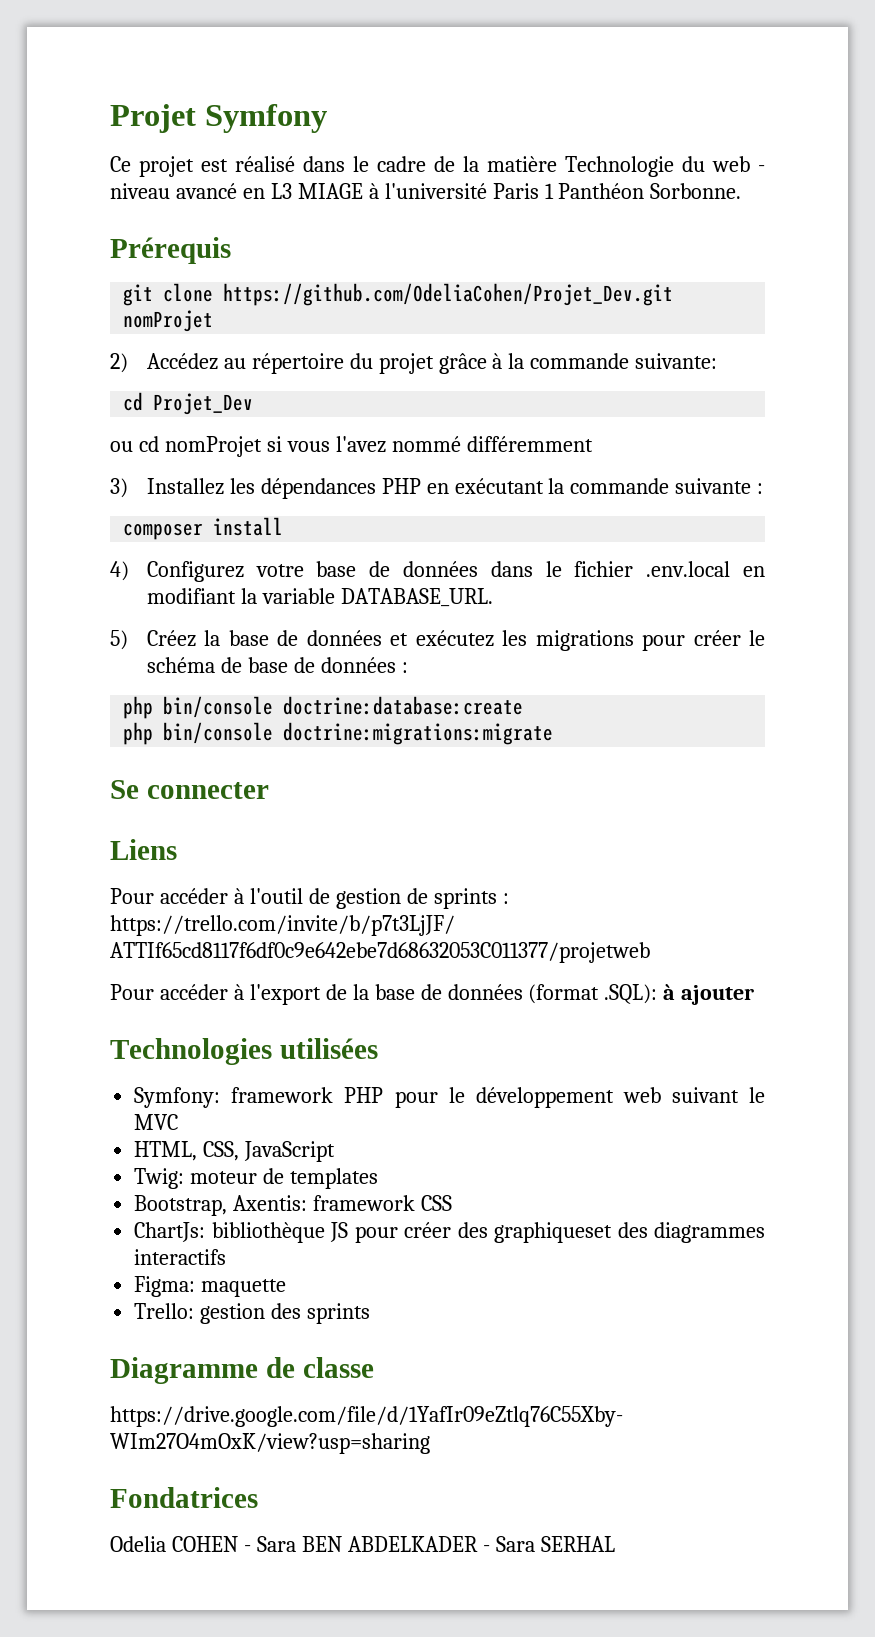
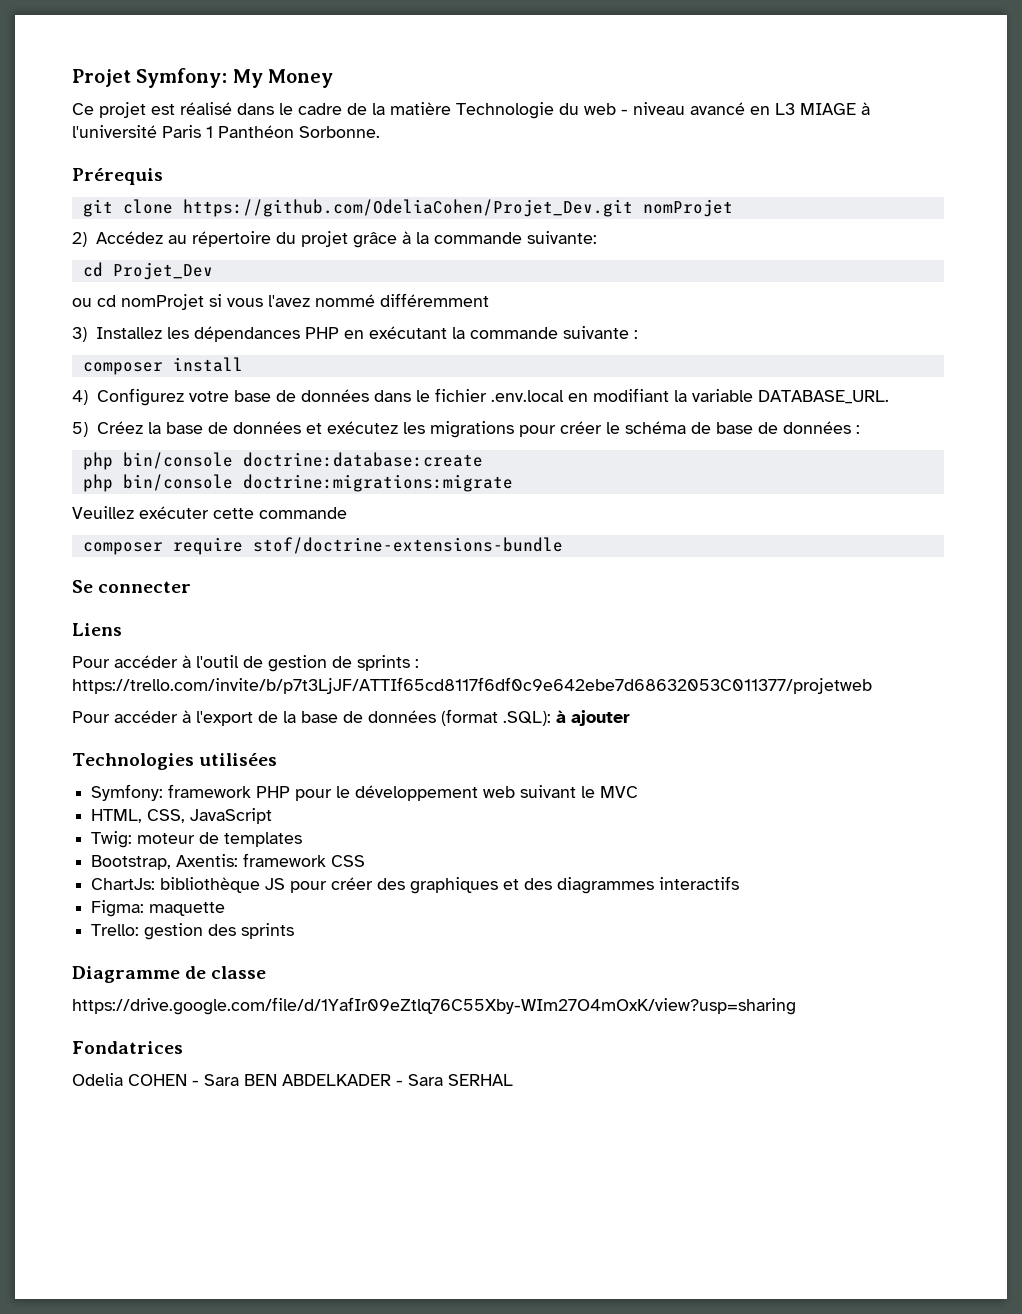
[204,104,327,133] Symfony -> [136,68,334,88] Symfony: My Money
(554, 733) none -> [72,506,347,519] [82,537,563,555] // Veuillez exécuter cette commande // composer require stof/doctrine-extensions-bundle
[494,1222,613,1243] graphiqueset -> [410,877,520,894] graphiques et

